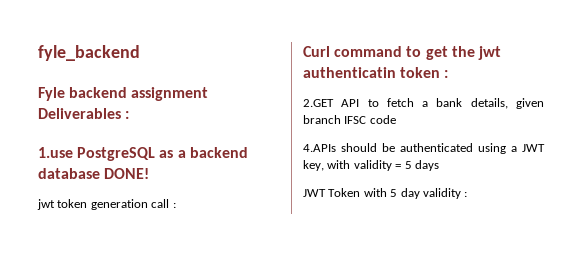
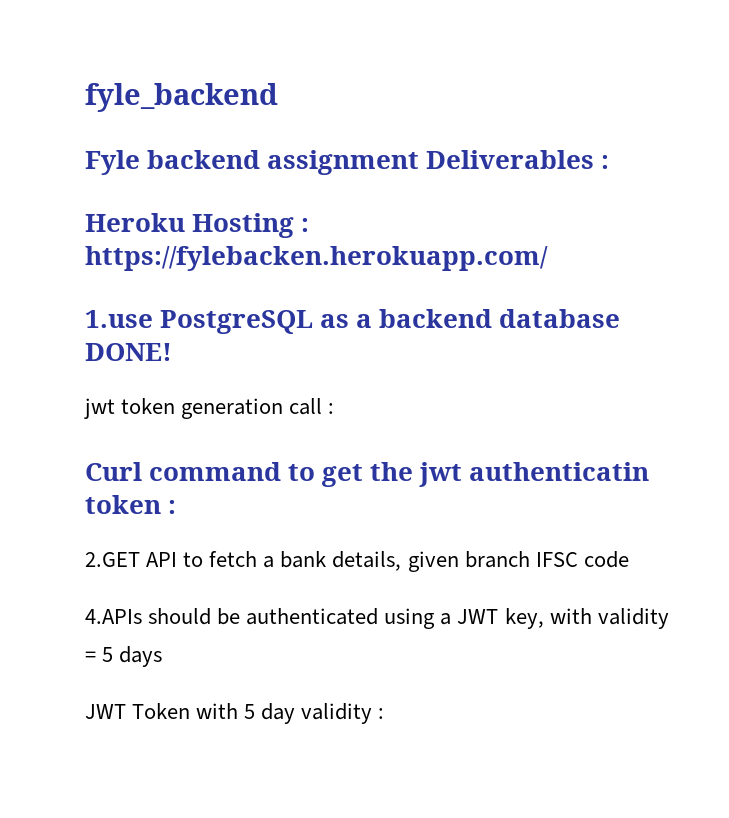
(130, 115) none -> [85,213,310,238] [85,246,548,271] // Heroku Hosting : https://fylebacken.herokuapp.com/

